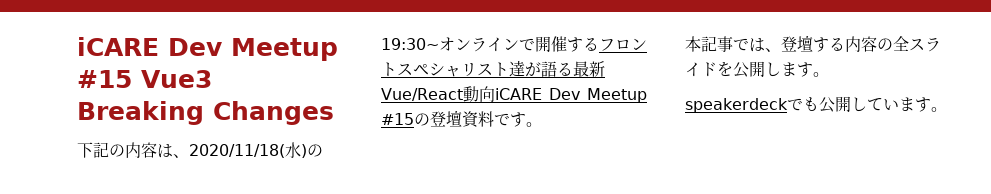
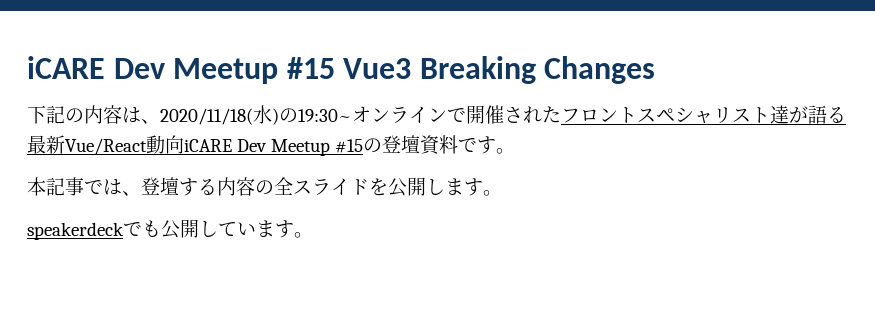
[567,37,599,52] する -> [504,106,561,123] された

